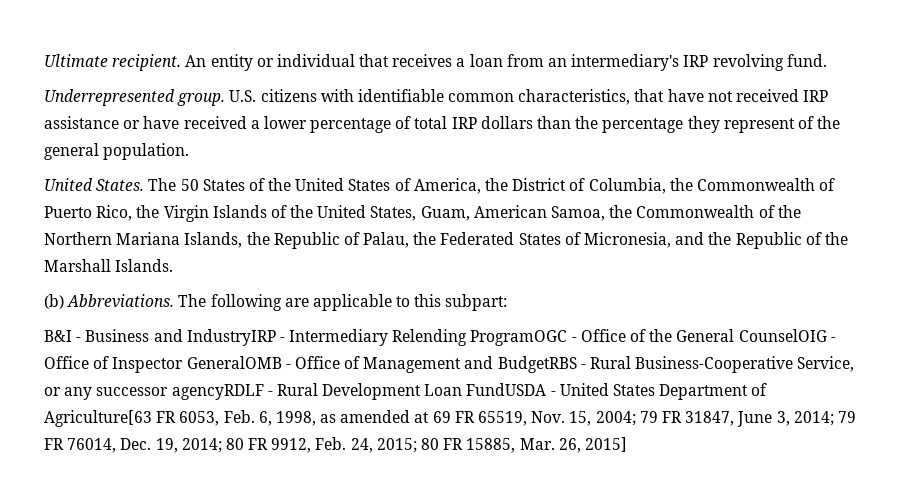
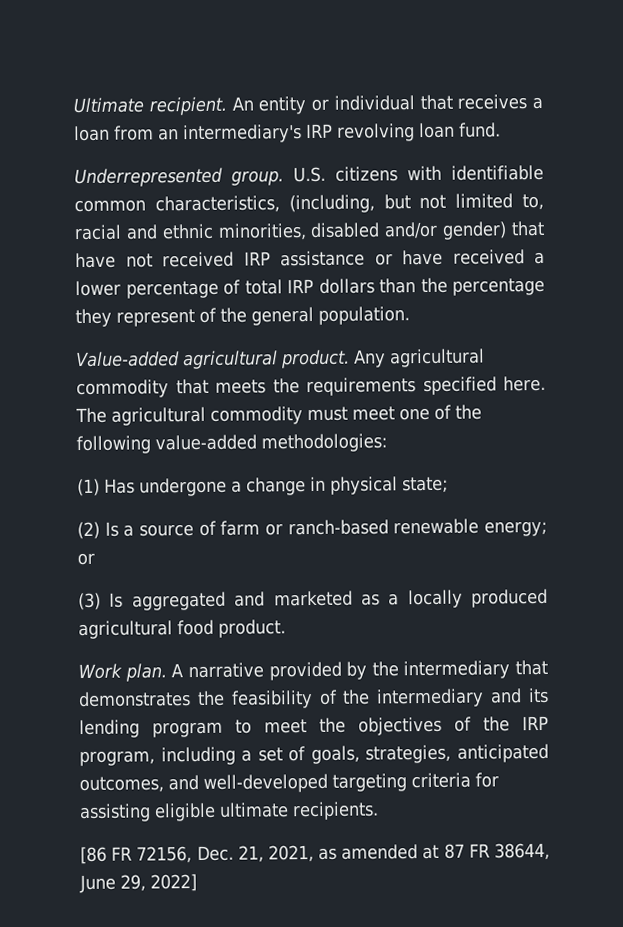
(784, 62) none -> [419,122,455,139] loan
(631, 97) none -> [288,193,544,214] [74,221,508,241] (including, but not limited to, racial and ethnic minorities, disabled and/or gender)
[44,178,836,194] [44,205,801,222] [44,232,848,249] [44,259,174,272] [44,294,508,311] [44,329,836,346] [44,356,855,373] [44,383,768,400] [44,410,856,427] [44,437,627,453] United States. The 50 States of the United States of America, the District of Columbia, the Commonwealth of Puerto Rico, the Virgin Islands of the United States, Guam, American Samoa, the Commonwealth of the Northern Mariana Islands, the Republic of Palau, the Federated States of Micronesia, and the Republic of the Marshall Islands. // (b) Abbreviations. The following are applicable to this subpart: // B&I - Business and IndustryIRP - Intermediary Relending ProgramOGC - Office of the General CounselOIG - Office of Inspector GeneralOMB - Office of Management and BudgetRBS - Rural Business-Cooperative Service, or any successor agencyRDLF - Rural Development Loan FundUSDA - United States Department of Agriculture[63 FR 6053, Feb. 6, 1998, as amended at 69 FR 65519, Nov. 15, 2004; 79 FR 31847, June 3, 2014; 79 FR 76014, Dec. 19, 2014; 80 FR 9912, Feb. 24, 2015; 80 FR 15885, Mar. 26, 2015] -> [76,348,485,370] [76,375,546,399] [75,404,482,426] [76,433,387,455] [77,476,448,497] [77,518,547,540] [77,552,95,566] [78,588,548,611] [78,619,286,640] [78,659,548,682] [78,687,549,709] [79,715,549,739] [79,743,549,767] [79,772,499,794] [79,801,379,823] [80,842,550,865] [79,874,197,894] Value-added agricultural product. Any agricultural commodity that meets the requirements specified here. The agricultural commodity must meet one of the following value-added methodologies: // (1) Has undergone a change in physical state; // (2) Is a source of farm or ranch-based renewable energy; or // (3) Is aggregated and marketed as a locally produced agricultural food product. // Work plan. A narrative provided by the intermediary that demonstrates the feasibility of the intermediary and its lending program to meet the objectives of the IRP program, including a set of goals, strategies, anticipated outcomes, and well-developed targeting criteria for assisting eligible ultimate recipients. // [86 FR 72156, Dec. 21, 2021, as amended at 87 FR 38644, June 29, 2022]

